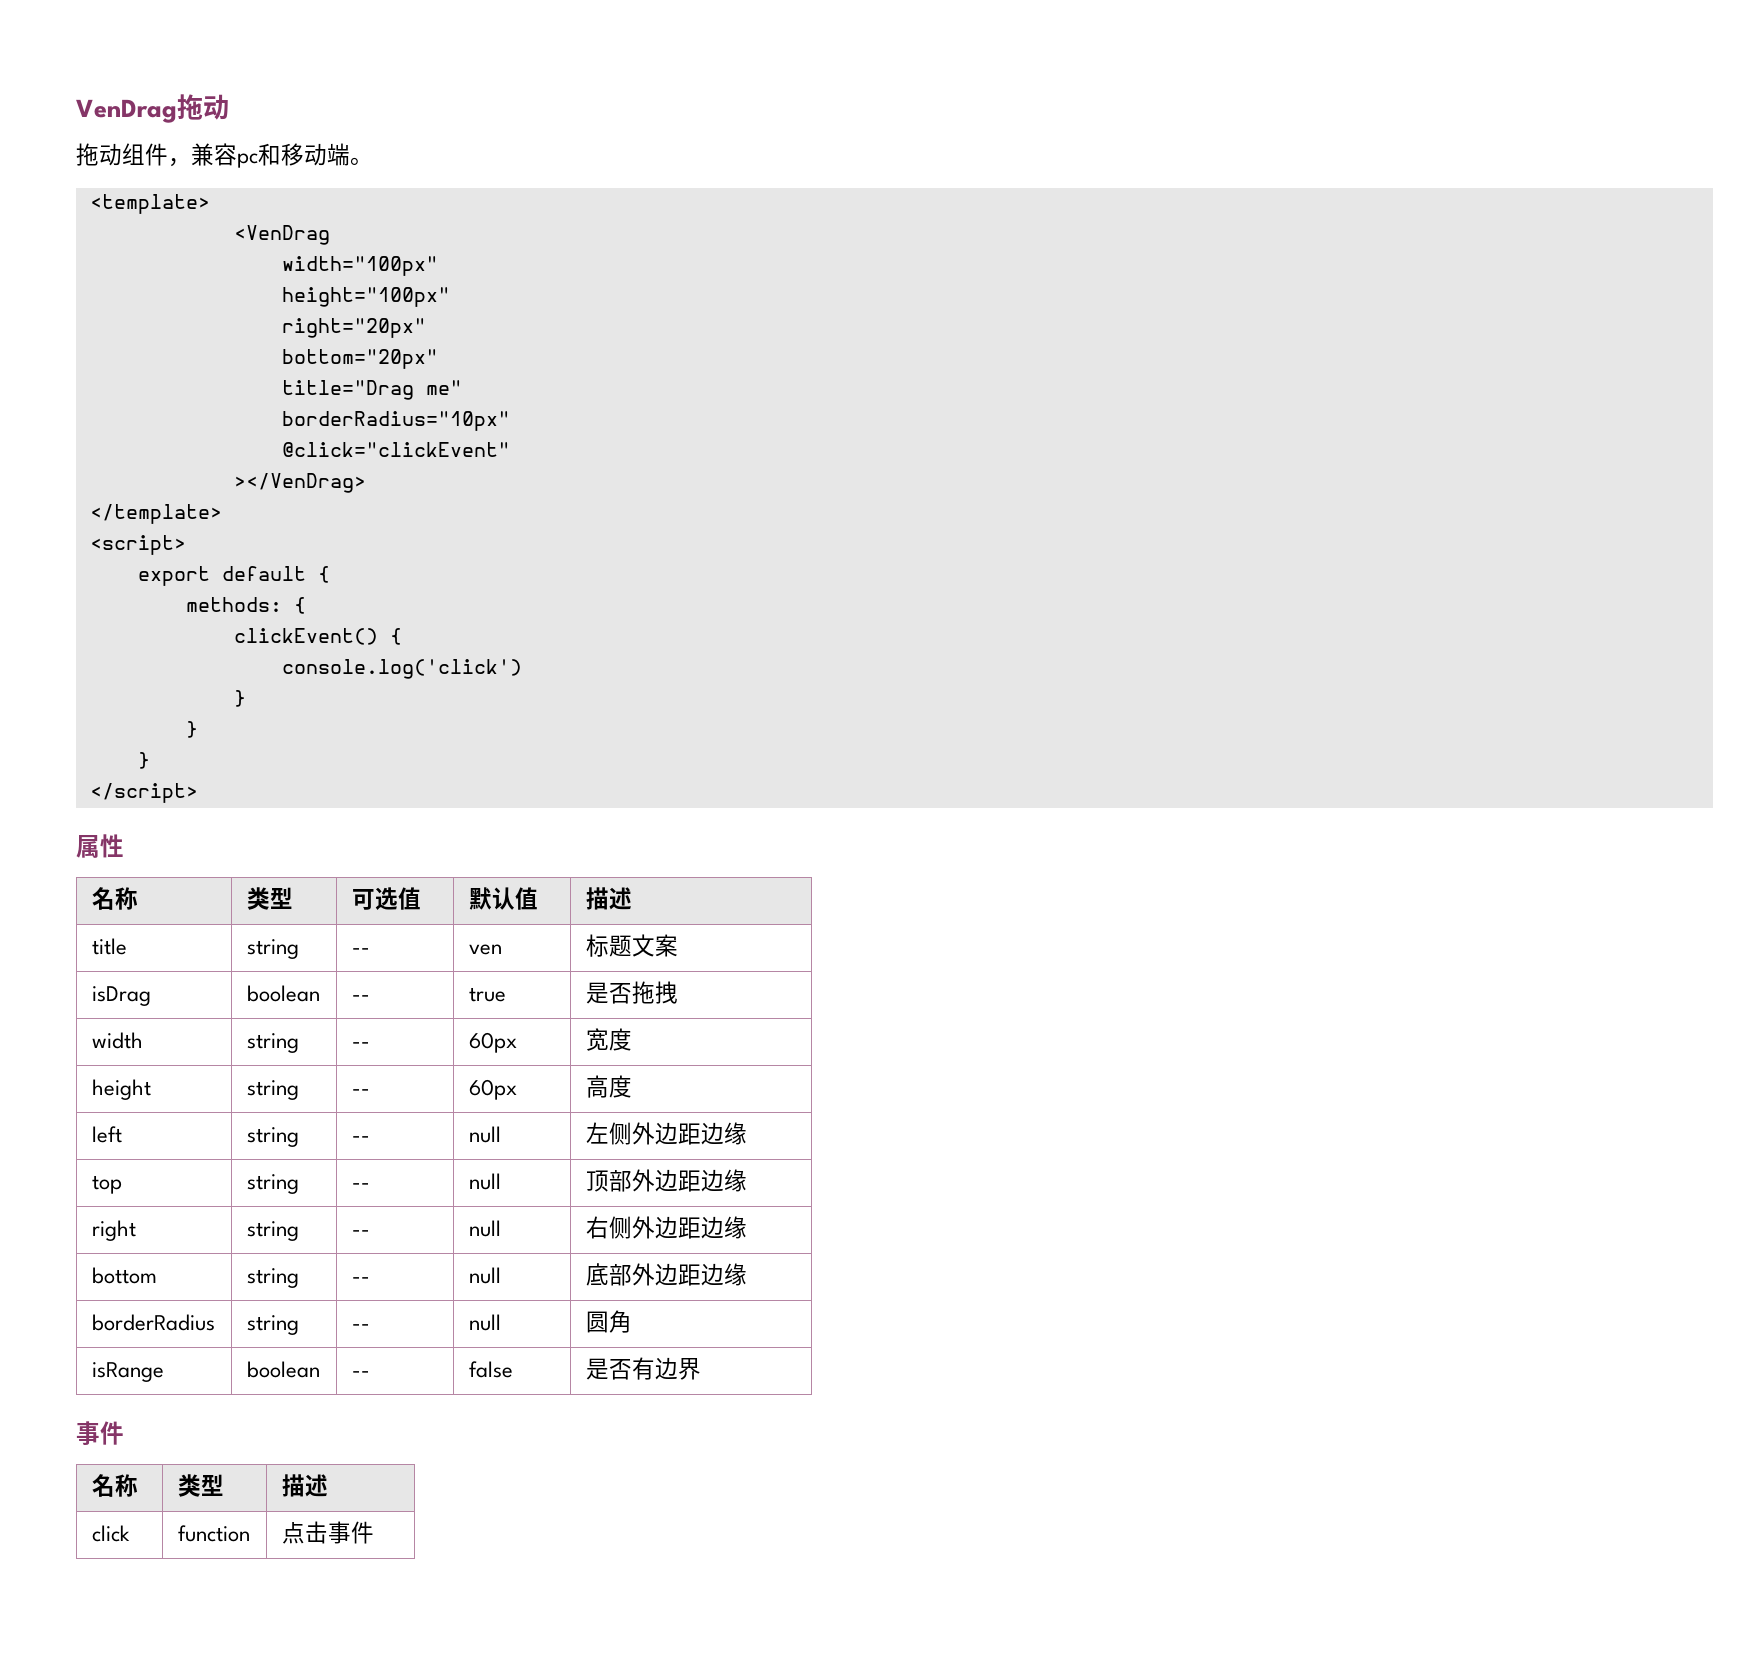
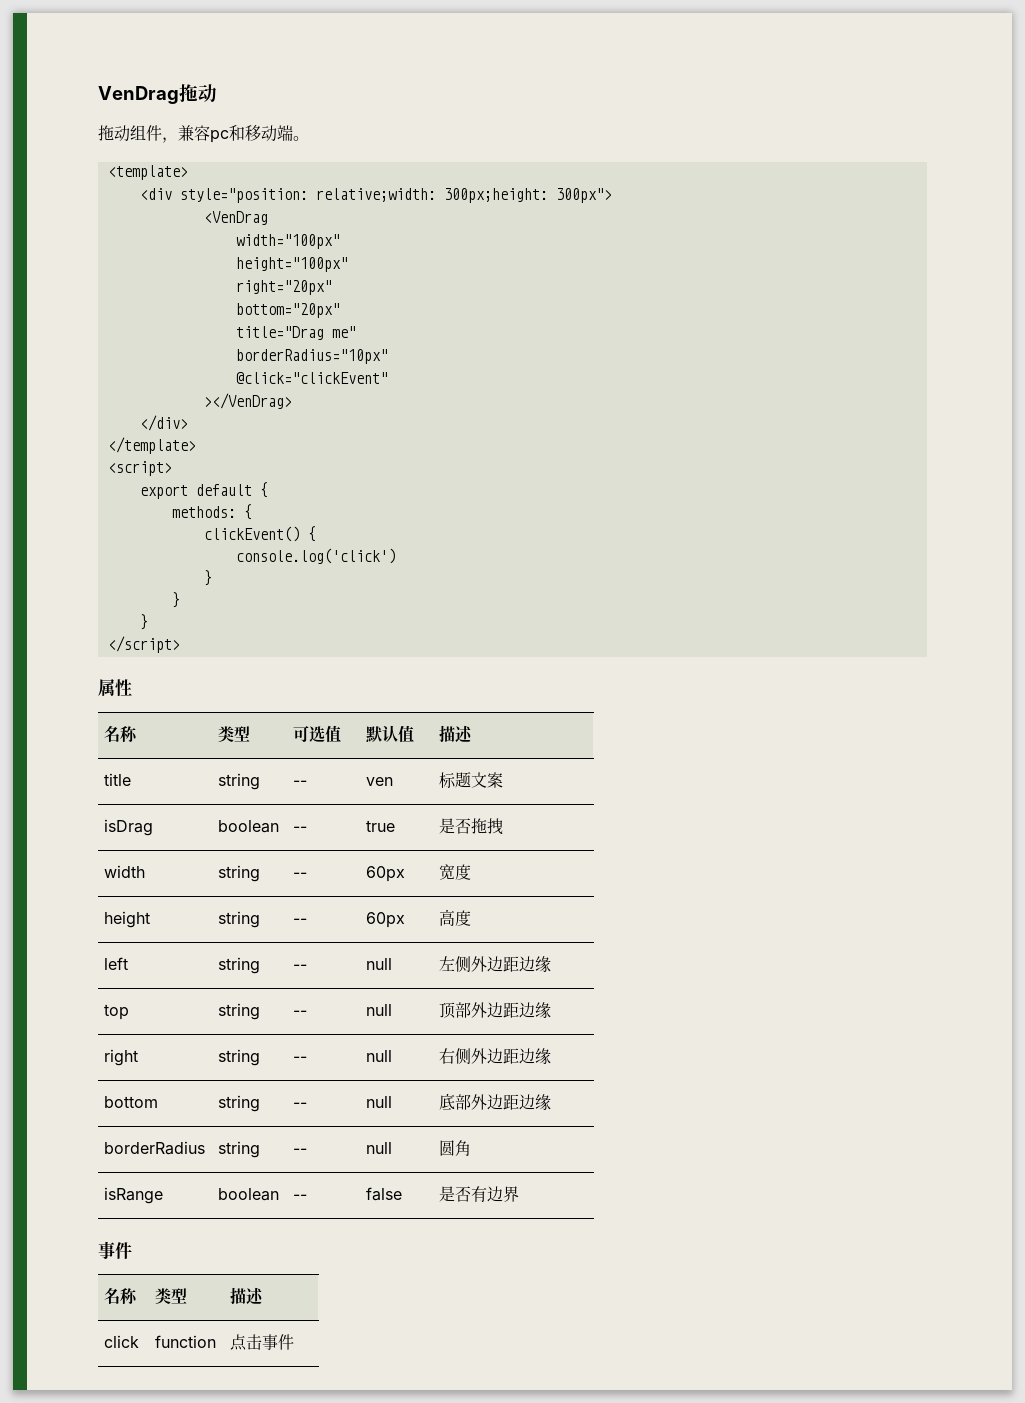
(210, 204) none -> [139,188,612,203] // <div style="position: relative;width: 300px;height: 300px">
(366, 483) none -> [139,415,188,431] // </div>

